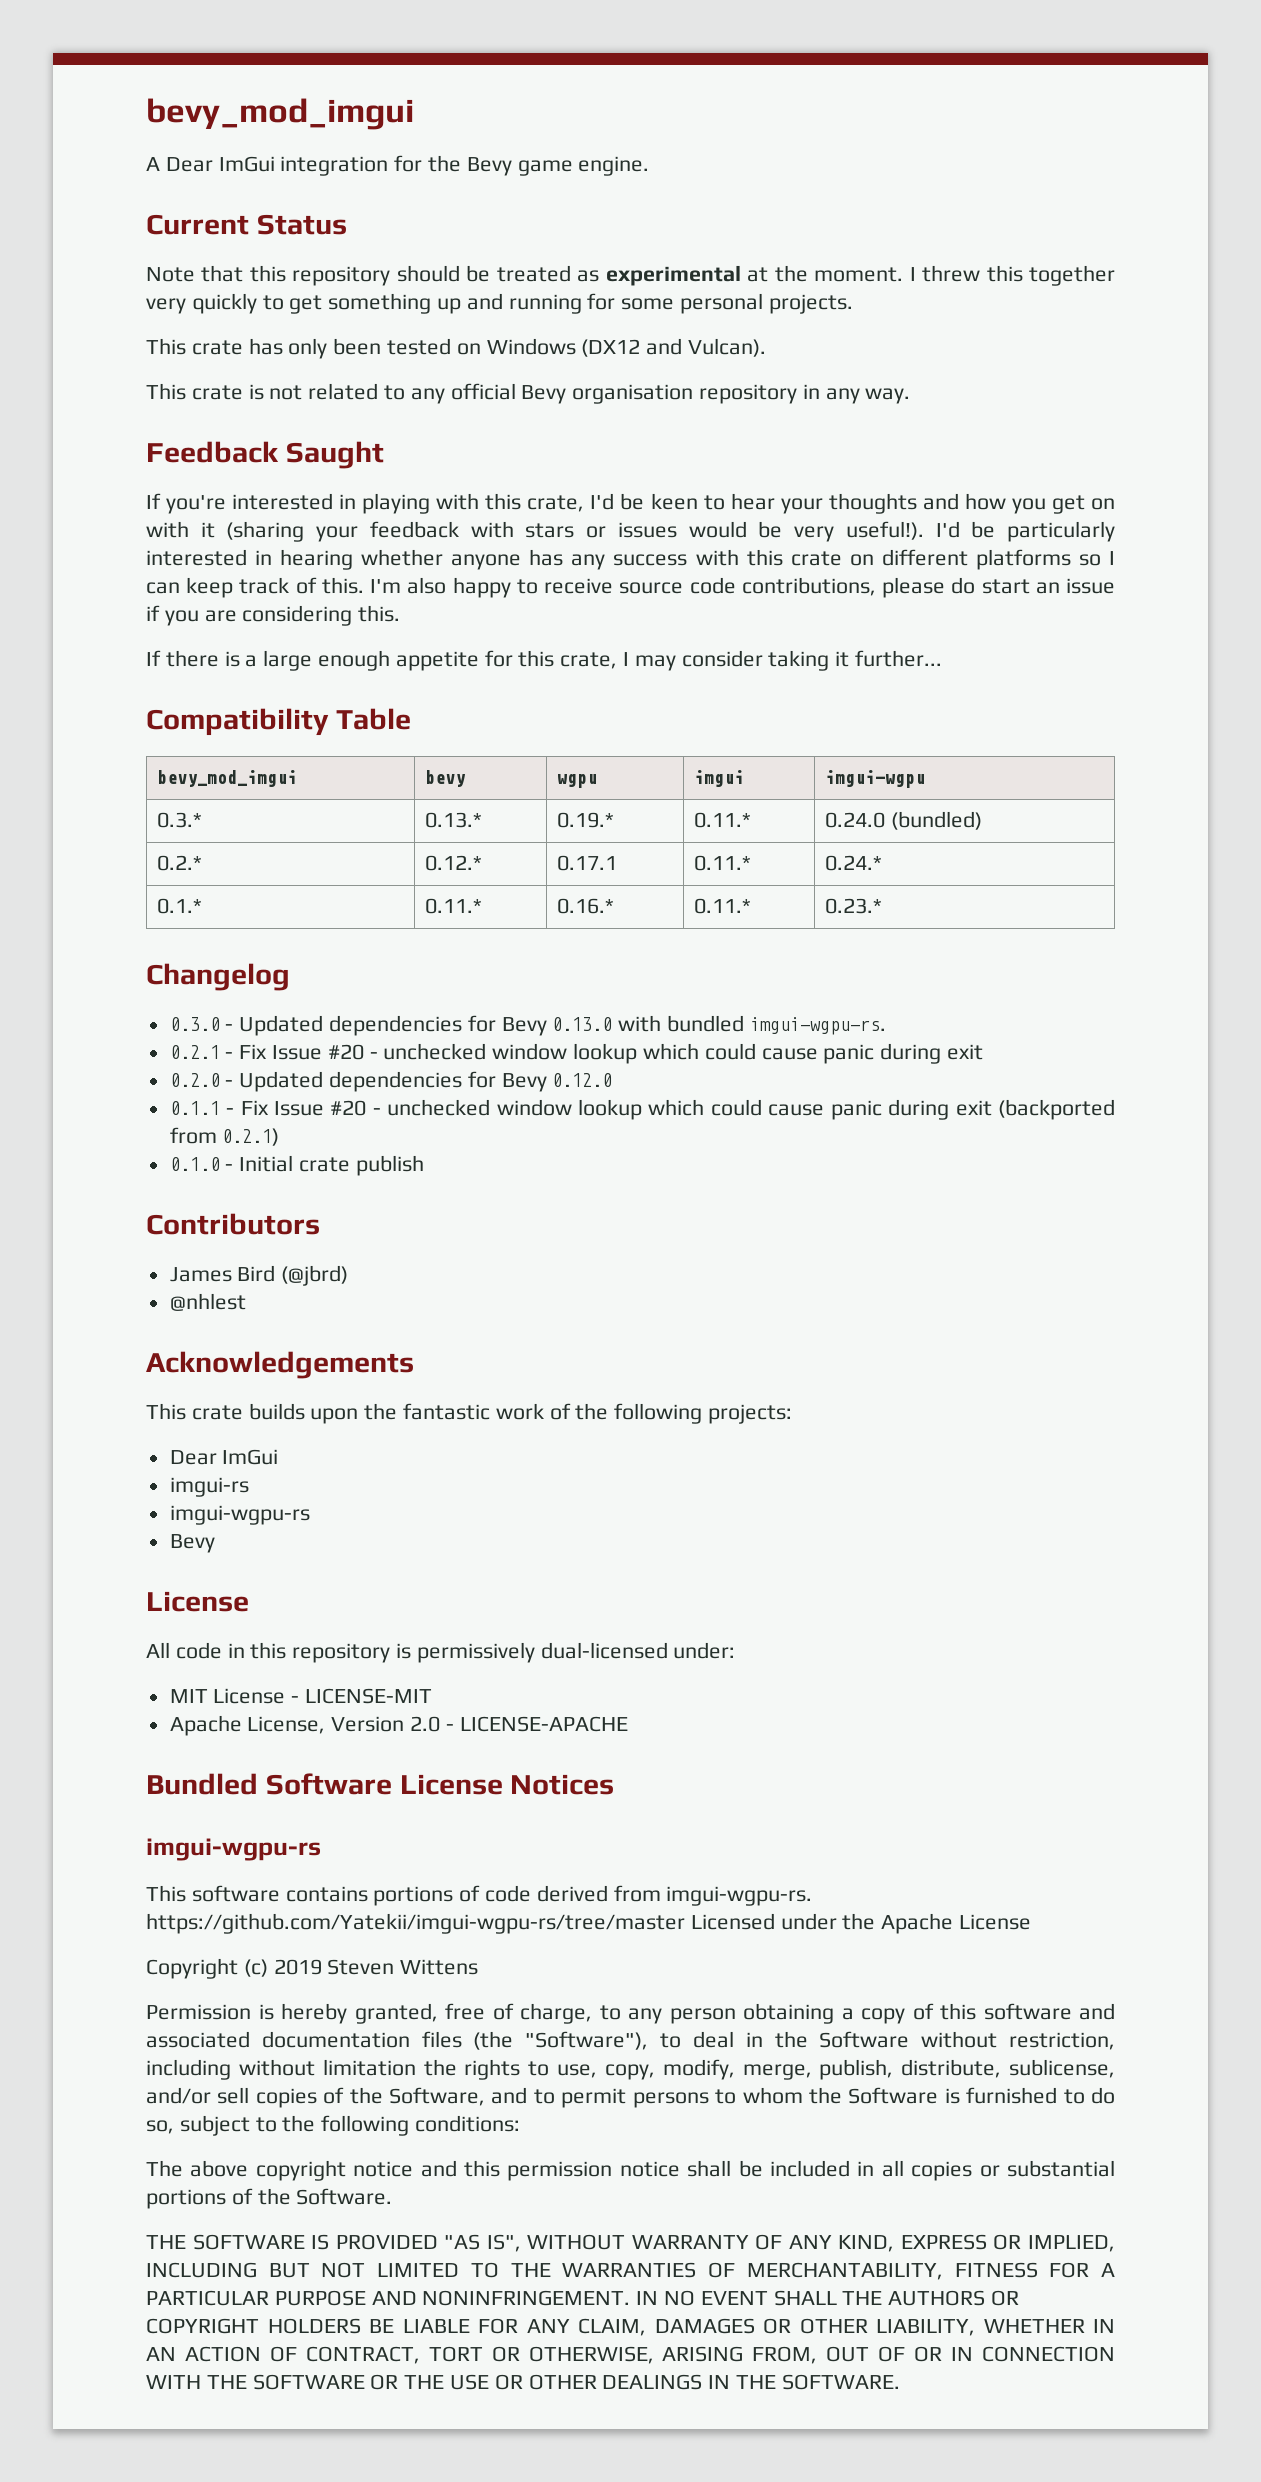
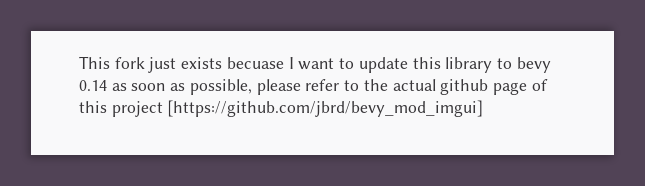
[146,98,414,130] [146,155,650,176] [146,214,347,235] [146,265,1115,286] [146,293,853,314] [146,338,767,359] [146,383,911,404] [146,441,384,469] [146,493,1115,514] [146,521,1115,542] [146,549,1116,570] [146,577,1115,598] [146,605,401,626] [146,650,943,671] [146,708,411,736] [156,770,297,787] [424,770,466,787] [556,774,597,788] [693,770,744,787] [824,770,925,788] [156,812,202,828] [424,812,482,828] [556,812,614,828] [693,812,751,828] [824,811,982,830] [156,855,202,871] [424,855,482,871] [556,855,617,871] [693,855,751,871] [824,855,882,871] [156,898,202,914] [424,898,482,914] [556,898,614,914] [693,898,751,914] [824,898,882,914] [146,963,290,991] [169,1015,886,1036] [169,1043,983,1064] [169,1071,613,1092] [169,1099,1115,1120] [169,1127,280,1146] [169,1155,424,1176] [146,1213,320,1235] [169,1265,349,1286] [169,1293,246,1311] [146,1351,414,1379] [146,1403,793,1424] [169,1449,279,1465] [169,1477,249,1497] [169,1505,310,1525] [169,1534,215,1553] [146,1591,249,1612] [146,1642,736,1663] [169,1688,433,1704] [169,1715,628,1736] [146,1773,615,1795] [146,1838,321,1861] [146,1885,813,1906] [146,1913,1032,1934] [146,1958,479,1979] [146,2003,1115,2024] [146,2031,1116,2050] [146,2059,1115,2080] [146,2087,1115,2108] [146,2115,521,2136] [146,2160,1115,2181] [146,2188,393,2209] [146,2234,1115,2252] [146,2262,1115,2280] [146,2290,1020,2306] [146,2318,1115,2336] [146,2346,1115,2364] [146,2374,900,2390] bevy_mod_imgui // A Dear ImGui integration for the Bevy game engine. // Current Status // Note that this repository should be treated as experimental at the moment. I threw this together very quickly to get something up and running for some personal projects. // This crate has only been tested on Windows (DX12 and Vulcan). // This crate is not related to any official Bevy organisation repository in any way. // Feedback Saught // If you're interested in playing with this crate, I'd be keen to hear your thoughts and how you get on with it (sharing your feedback with stars or issues would be very useful!). I'd be particularly interested in hearing whether anyone has any success with this crate on different platforms so I can keep track of this. I'm also happy to receive source code contributions, please do start an issue if you are considering this. // If there is a large enough appetite for this crate, I may consider taking it further... // Compatibility Table // bevy_mod_imgui | bevy | wgpu | imgui | imgui-wgpu // 0.3.* | 0.13.* | 0.19.* | 0.11.* | 0.24.0 (bundled) // 0.2.* | 0.12.* | 0.17.1 | 0.11.* | 0.24.* // 0.1.* | 0.11.* | 0.16.* | 0.11.* | 0.23.* // Changelog // 0.3.0 - Updated dependencies for Bevy 0.13.0 with bundled imgui-wgpu-rs. // 0.2.1 - Fix Issue #20 - unchecked window lookup which could cause panic during exit // 0.2.0 - Updated dependencies for Bevy 0.12.0 // 0.1.1 - Fix Issue #20 - unchecked window lookup which could cause panic during exit (backported from 0.2.1) // 0.1.0 - Initial crate publish // Contributors // James Bird (@jbrd) // @nhlest // Acknowledgements // This crate builds upon the fantastic work of the following projects: // Dear ImGui // imgui-rs // imgui-wgpu-rs // Bevy // License // All code in this repository is permissively dual-licensed under: // MIT License - LICENSE-MIT // Apache License, Version 2.0 - LICENSE-APACHE // Bundled Software License Notices // imgui-wgpu-rs // This software contains portions of code derived from imgui-wgpu-rs. https://github.com/Yatekii/imgui-wgpu-rs/tree/master Licensed under the Apache License // Copyright (c) 2019 Steven Wittens // Permission is hereby granted, free of charge, to any person obtaining a copy of this software and associated documentation files (the "Software"), to deal in the Software without restriction, including without limitation the rights to use, copy, modify, merge, publish, distribute, sublicense, and/or sell copies of the Software, and to permit persons to whom the Software is furnished to do so, subject to the following conditions: // The above copyright notice and this permission notice shall be included in all copies or substantial portions of the Software. // THE SOFTWARE IS PROVIDED "AS IS", WITHOUT WARRANTY OF ANY KIND, EXPRESS OR IMPLIED, INCLUDING BUT NOT LIMITED TO THE WARRANTIES OF MERCHANTABILITY, FITNESS FOR A PARTICULAR PURPOSE AND NONINFRINGEMENT. IN NO EVENT SHALL THE AUTHORS OR COPYRIGHT HOLDERS BE LIABLE FOR ANY CLAIM, DAMAGES OR OTHER LIABILITY, WHETHER IN AN ACTION OF CONTRACT, TORT OR OTHERWISE, ARISING FROM, OUT OF OR IN CONNECTION WITH THE SOFTWARE OR THE USE OR OTHER DEALINGS IN THE SOFTWARE. -> [79,56,551,73] [79,79,548,95] [79,100,484,117] This fork just exists becuase I want to update this library to bevy 0.14 as soon as possible, please refer to the actual github page of this project [https://github.com/jbrd/bevy_mod_imgui]

